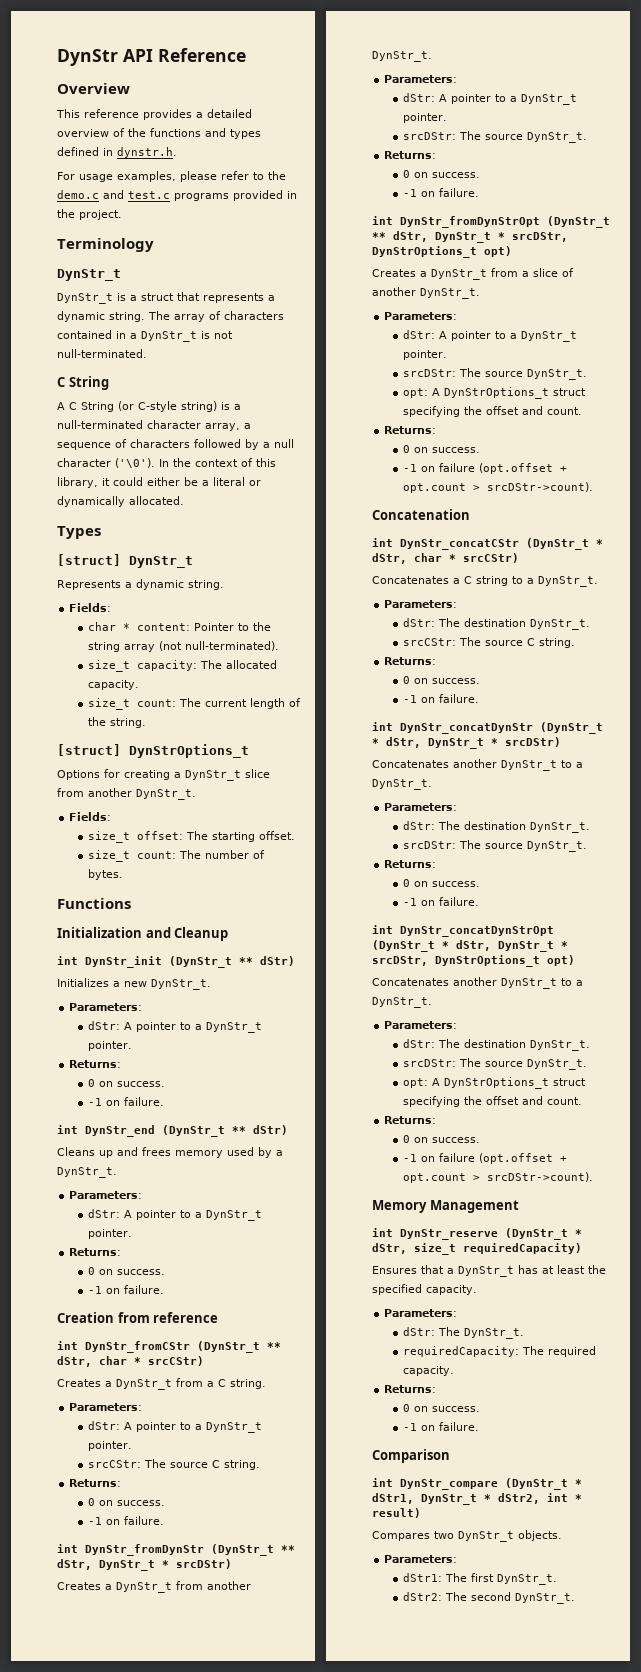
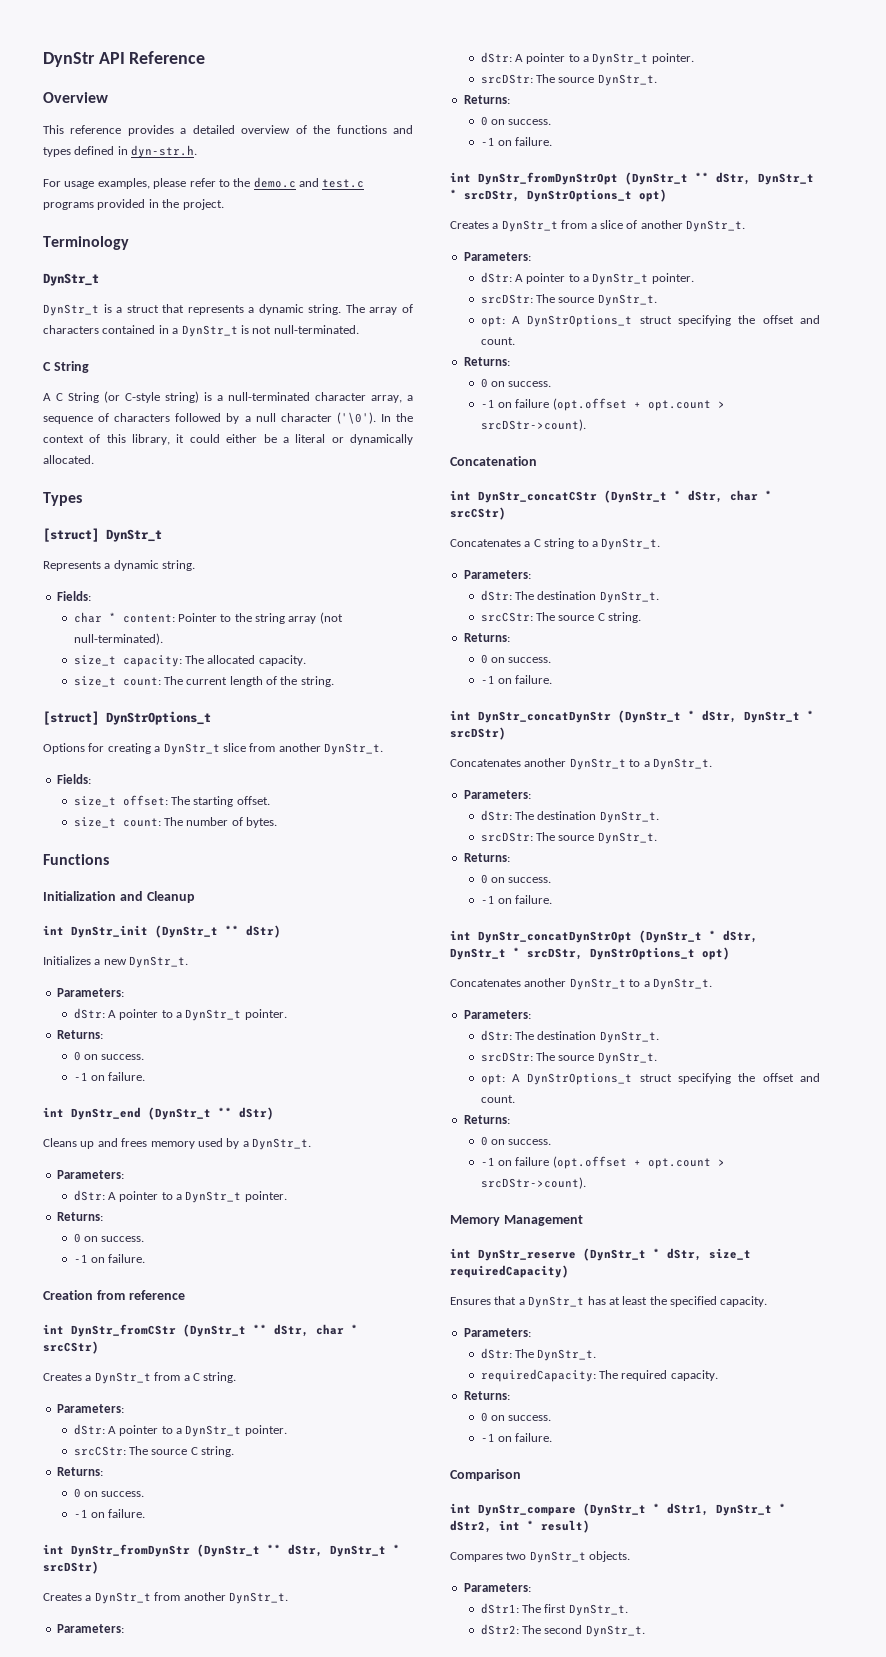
[117,147,177,158] dynstr.h. -> [131,145,198,158] dyn-str.h.

